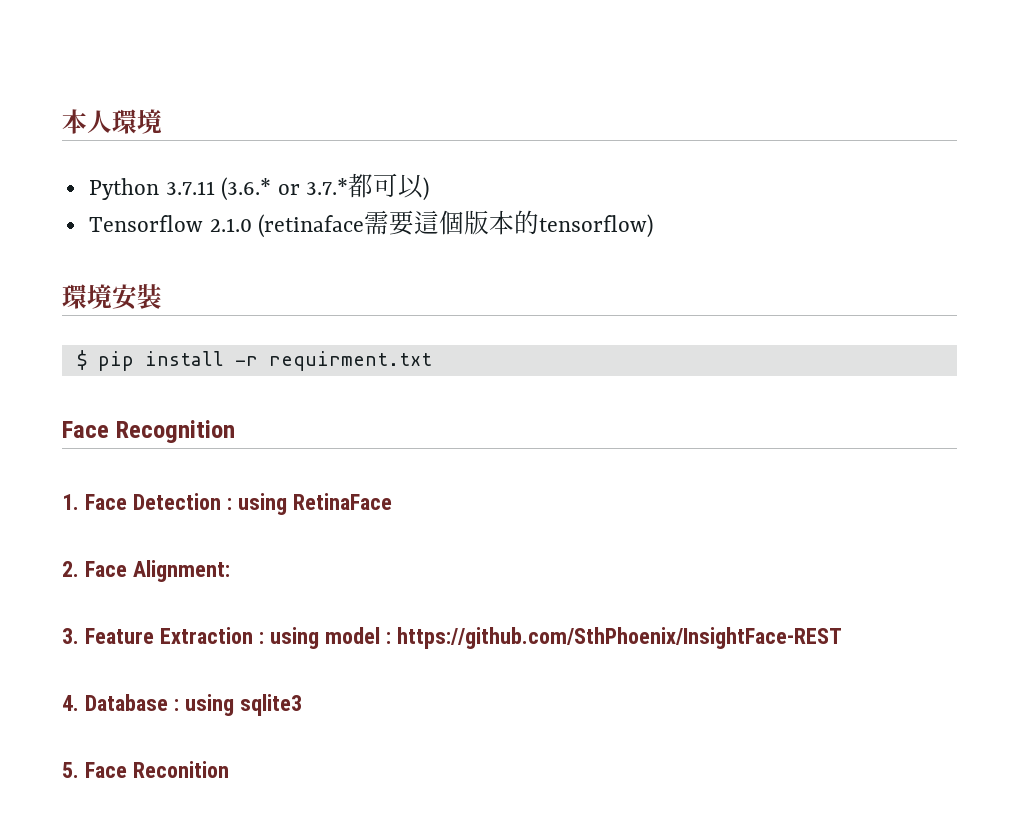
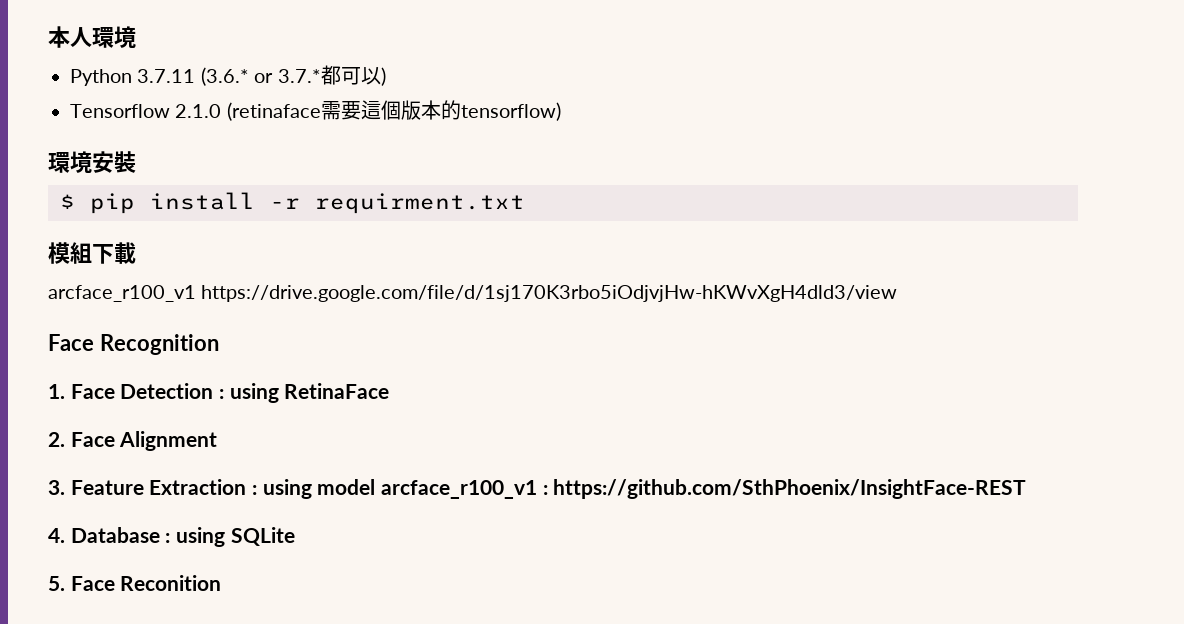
(432, 361) none -> [48,242,136,264] [48,285,898,302] // 模組下載 // arcface_r100_v1 https://drive.google.com/file/d/1sj170K3rbo5iOdjvjHw-hKWvXgH4dld3/view
[132,560,230,582] Alignment: -> [119,431,218,451] Alignment
(380, 635) none -> [381,480,538,499] arcface_r100_v1
[239,694,302,716] sqlite3 -> [230,527,295,546] SQLite

